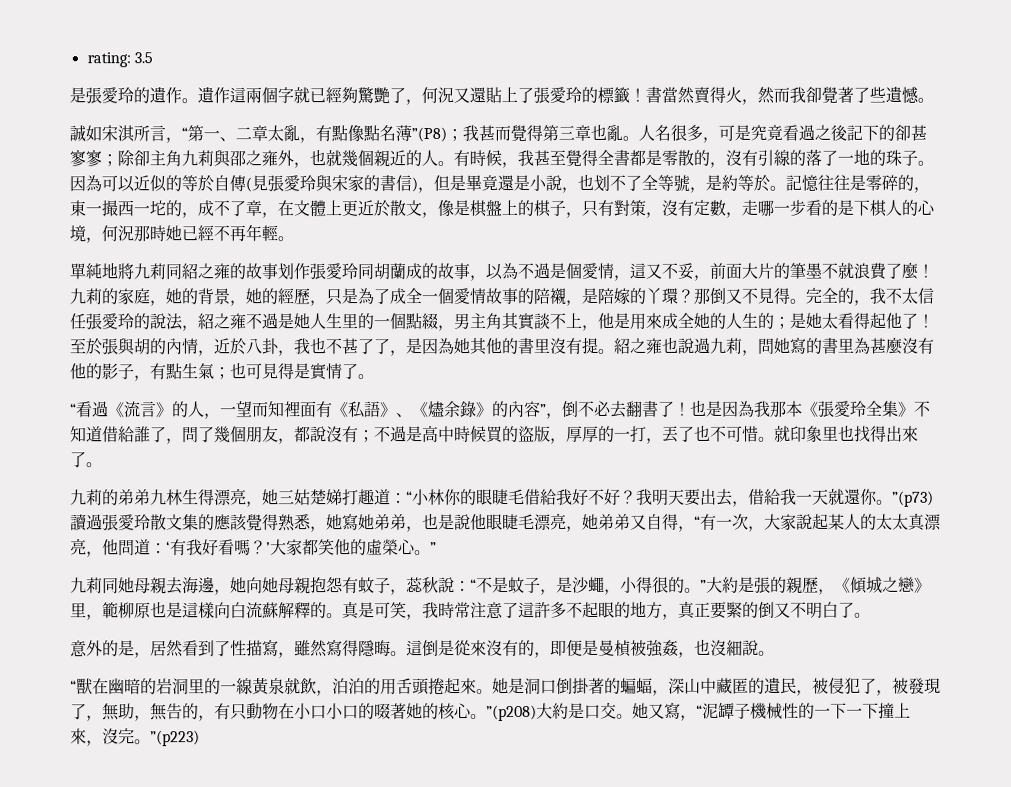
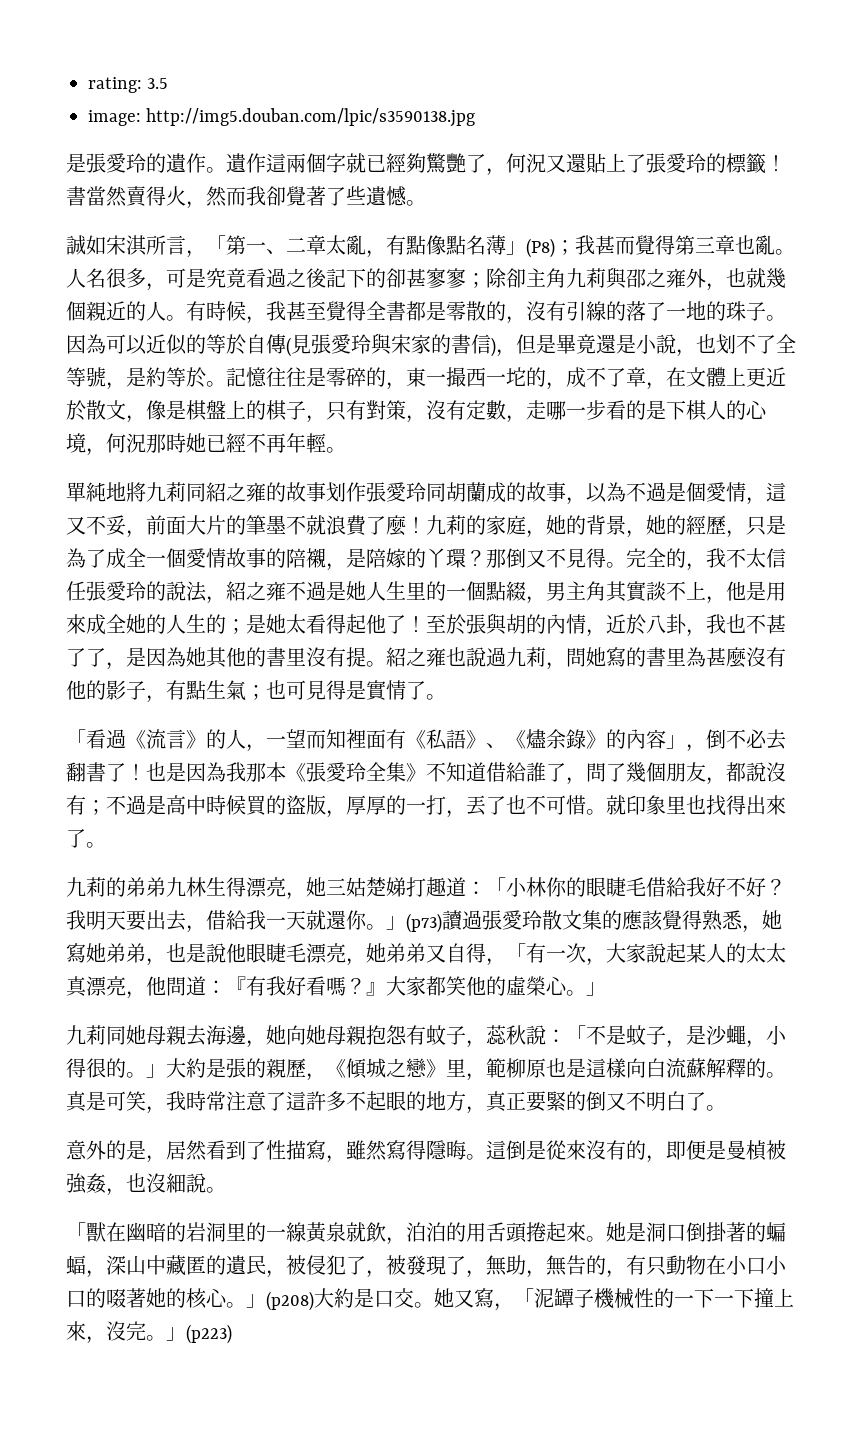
(153, 58) none -> [88,108,476,127] // image: http://img5.douban.com/lpic/s3590138.jpg
[181,127,188,140] “ -> [206,235,226,253] 「
[411,127,447,143] ”(P8) -> [506,238,555,258] 」(P8)
[70,403,77,416] “ -> [66,729,86,747] 「
[540,403,547,415] ” -> [666,735,686,749] 」
[406,491,413,504] “ -> [486,877,506,895] 「
[892,490,934,507] ”(p73) -> [386,913,442,933] 」(p73)
[694,515,701,528] “ -> [506,943,526,961] 「
[166,541,171,554] ‘ -> [226,976,246,994] 『
[266,542,271,554] ’ -> [366,982,386,996] 』
[430,542,437,554] ” -> [586,982,606,996] 」
[470,579,477,592] “ -> [566,1025,586,1043] 「
[700,579,707,591] ” -> [146,1064,166,1078] 」
[70,680,77,693] “ -> [66,1222,86,1240] 「
[486,704,537,722] ”(p208) -> [246,1291,314,1311] 」(p208)
[696,704,703,717] “ -> [514,1288,534,1306] 「
[150,730,200,747] ”(p223) -> [166,1324,232,1344] 」(p223)

